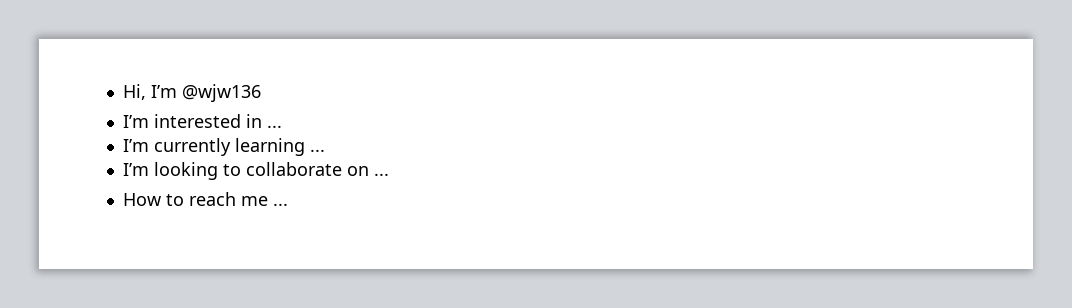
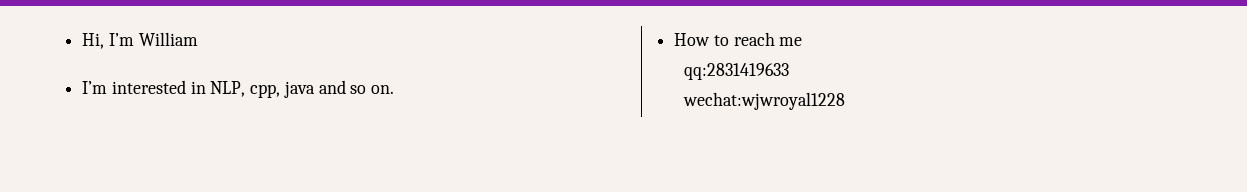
[181,84,261,102] @wjw136 -> [138,32,198,46] William
[266,125,282,128] [122,138,325,156] [122,162,389,180] ... // I’m currently learning ... // I’m looking to collaborate on ... -> [210,80,395,98] NLP, cpp, java and so on.
[272,203,288,206] ... -> [683,63,789,80] [682,92,845,110] // qq:2831419633 // wechat:wjwroyal1228

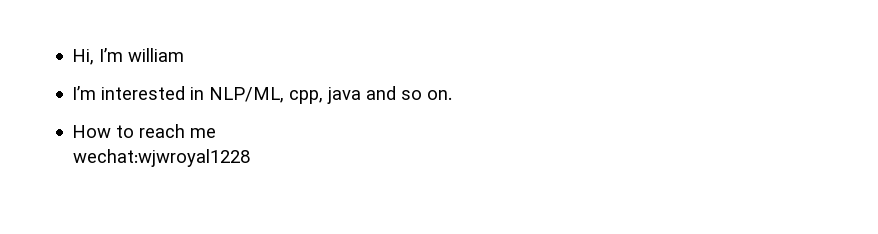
[138,32,198,46] William -> [128,48,185,62] william
[210,81,246,97] NLP, -> [209,87,285,103] NLP/ML,
[683,63,789,80] // qq:2831419633 -> (217, 133) none

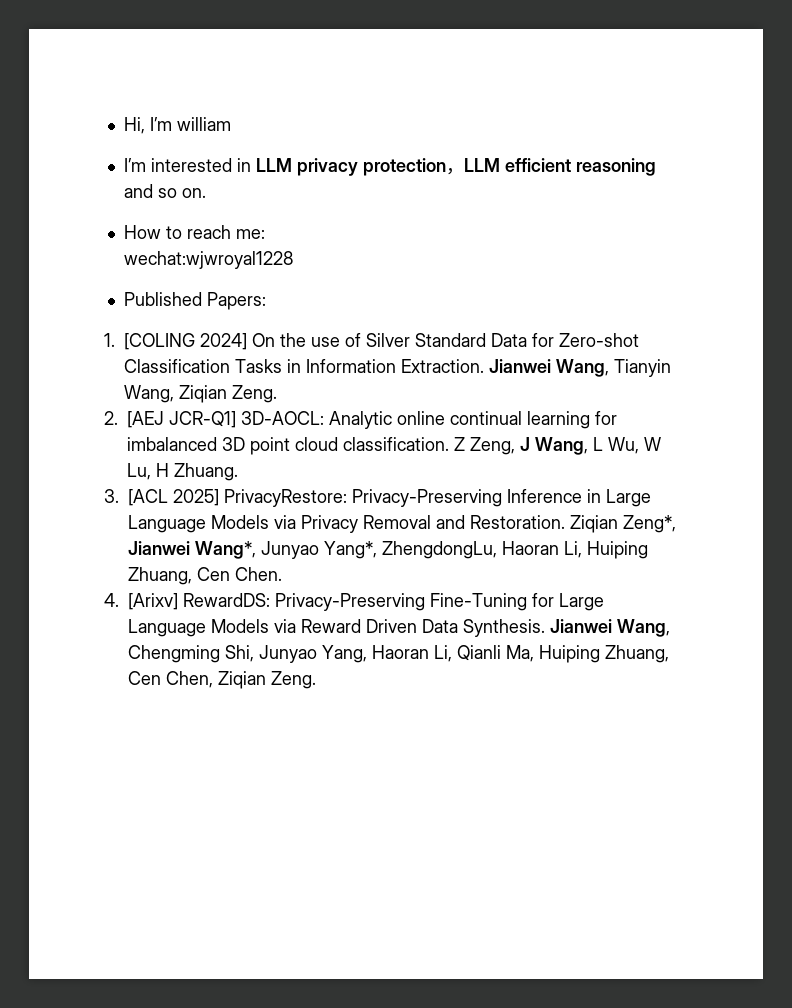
[209,87,362,104] NLP/ML, cpp, java -> [255,158,656,176] LLM privacy protection，LLM efficient reasoning
[190,128,217,138] me -> [235,229,265,239] me:
(251, 158) none -> [123,292,266,310] [104,333,640,350] [124,359,672,377] [124,385,278,403] [104,411,617,429] [127,437,661,455] [127,463,238,481] [104,489,651,507] [128,515,676,533] [128,541,648,559] [128,567,282,585] [104,593,604,611] [128,619,670,637] [128,645,669,663] [128,671,316,689] // Published Papers: // 1. [COLING 2024] On the use of Silver Standard Data for Zero-shot Classification Tasks in Information Extraction. Jianwei Wang, Tianyin Wang, Ziqian Zeng. // 2. [AEJ JCR-Q1] 3D-AOCL: Analytic online continual learning for imbalanced 3D point cloud classification. Z Zeng, J Wang, L Wu, W Lu, H Zhuang. // 3. [ACL 2025] PrivacyRestore: Privacy-Preserving Inference in Large Language Models via Privacy Removal and Restoration. Ziqian Zeng*, Jianwei Wang*, Junyao Yang*, ZhengdongLu, Haoran Li, Huiping Zhuang, Cen Chen. // 4. [Arixv] RewardDS: Privacy-Preserving Fine-Tuning for Large Language Models via Reward Driven Data Synthesis. Jianwei Wang, Chengming Shi, Junyao Yang, Haoran Li, Qianli Ma, Huiping Zhuang, Cen Chen, Ziqian Zeng.

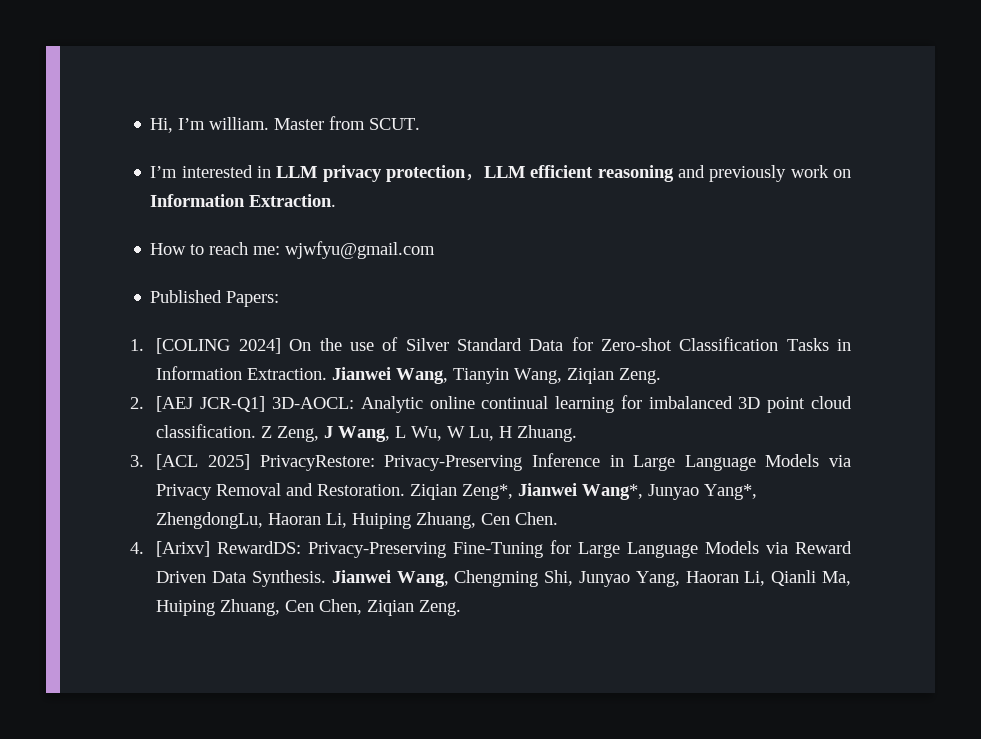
[176,117,231,131] william -> [209,116,421,130] william. Master from SCUT.
[157,188,206,198] so on. -> [709,165,852,182] [150,194,337,207] previously work on Information Extraction.
[124,251,294,269] // wechat:wjwroyal1228 -> [285,241,436,259] wjwfyu@gmail.com

